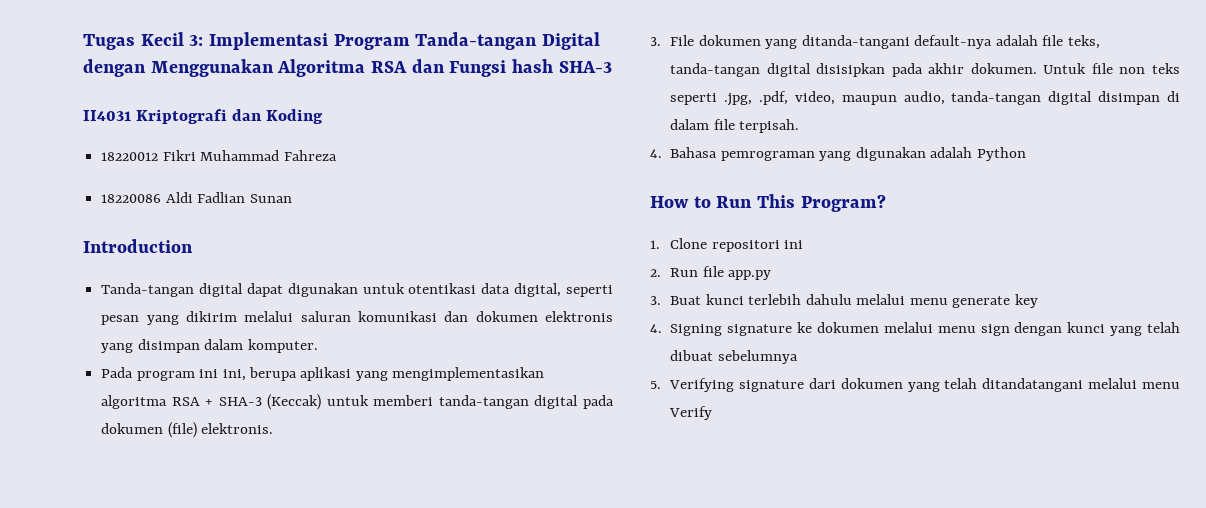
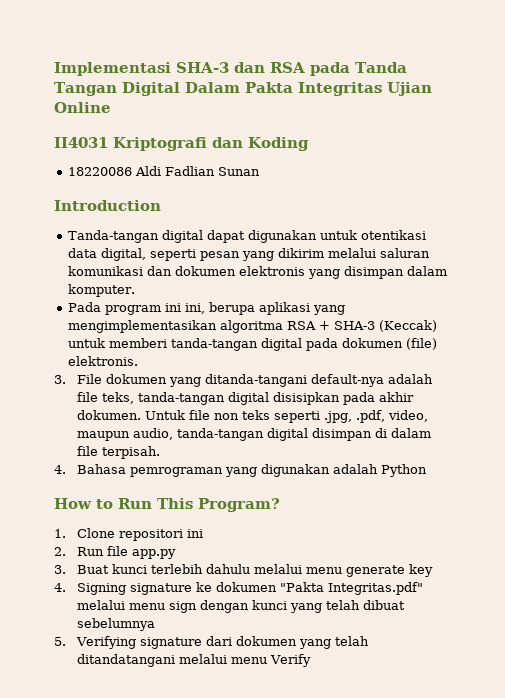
[83,32,601,50] [83,59,612,77] Tugas Kecil 3: Implementasi Program Tanda-tangan Digital dengan Menggunakan Algoritma RSA dan Fungsi hash SHA-3 -> [54,62,407,76] [54,82,432,96] [54,102,111,113] Implementasi SHA-3 dan RSA pada Tanda Tangan Digital Dalam Pakta Integritas Ujian Online
[101,150,337,161] // 18220012 Fikri Muhammad Fahreza -> (309, 144) none
(879, 327) none -> [280,582,424,595] "Pakta Integritas.pdf"

